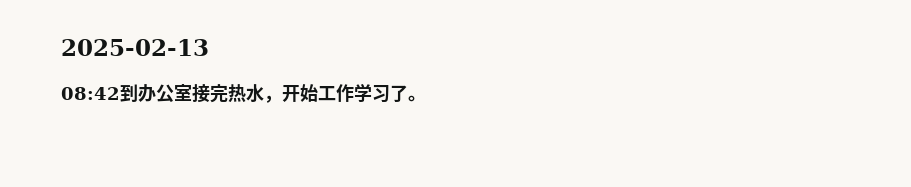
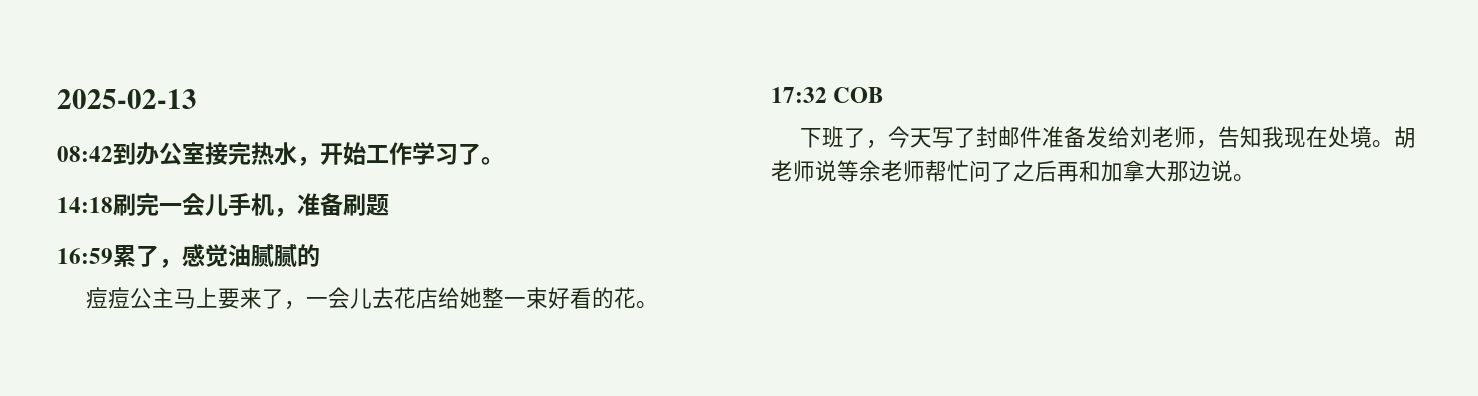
(426, 98) none -> [57,193,389,217] [57,244,320,268] [85,287,658,310] [771,87,884,103] [799,126,1416,149] [771,160,1255,182] // 14:18刷完一会儿手机，准备刷题 // 16:59累了，感觉油腻腻的 // 痘痘公主马上要来了，一会儿去花店给她整一束好看的花。 // 17:32 COB // 下班了，今天写了封邮件准备发给刘老师，告知我现在处境。胡老师说等余老师帮忙问了之后再和加拿大那边说。

